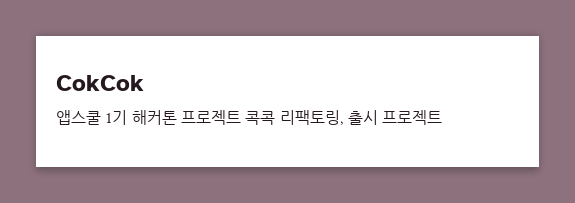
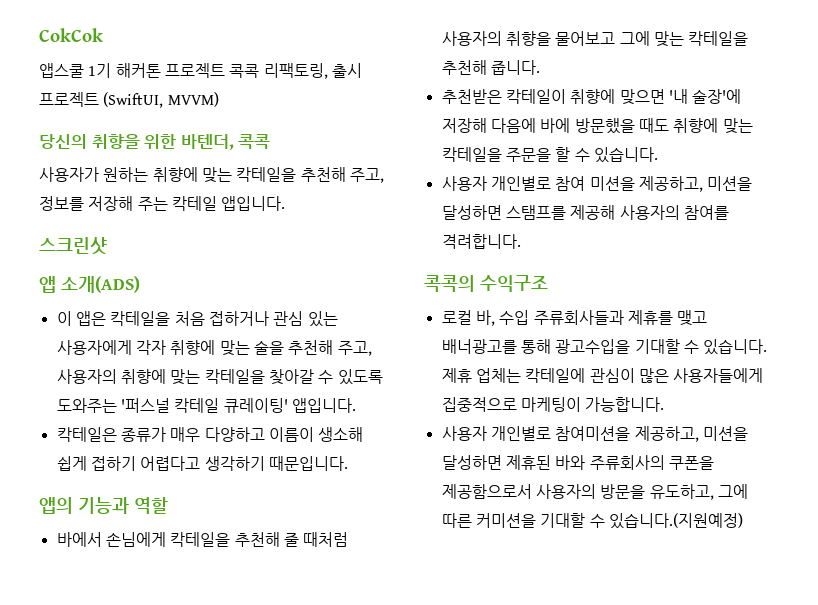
(443, 117) none -> [103,92,219,108] [39,134,271,150] [39,167,384,183] [39,196,286,211] [39,237,107,255] [39,276,140,293] [56,311,338,327] [56,340,372,356] [56,369,383,385] [56,398,356,413] [56,427,364,442] [56,456,348,471] [39,497,168,514] [56,532,349,547] [441,31,749,47] [441,60,540,75] [441,89,742,105] [441,118,753,134] [441,147,658,163] [441,176,753,192] [441,205,729,220] [441,234,521,249] [424,275,548,292] [441,310,708,326] [441,339,768,355] [441,368,764,383] [441,397,665,412] [441,426,748,442] [441,455,714,470] [441,484,748,500] [441,513,743,529] (SwiftUI, MVVM) // 당신의 취향을 위한 바텐더, 콕콕 // 사용자가 원하는 취향에 맞는 칵테일을 추천해 주고, 정보를 저장해 주는 칵테일 앱입니다. // 스크린샷 // 앱 소개(ADS) // 이 앱은 칵테일을 처음 접하거나 관심 있는 사용자에게 각자 취향에 맞는 술을 추천해 주고, 사용자의 취향에 맞는 칵테일을 찾아갈 수 있도록 도와주는 '퍼스널 칵테일 큐레이팅' 앱입니다. // 칵테일은 종류가 매우 다양하고 이름이 생소해 쉽게 접하기 어렵다고 생각하기 때문입니다. // 앱의 기능과 역할 // 바에서 손님에게 칵테일을 추천해 줄 때처럼 사용자의 취향을 물어보고 그에 맞는 칵테일을 추천해 줍니다. // 추천받은 칵테일이 취향에 맞으면 '내 술장'에 저장해 다음에 바에 방문했을 때도 취향에 맞는 칵테일을 주문을 할 수 있습니다. // 사용자 개인별로 참여 미션을 제공하고, 미션을 달성하면 스탬프를 제공해 사용자의 참여를 격려합니다. // 콕콕의 수익구조 // 로컬 바, 수입 주류회사들과 제휴를 맺고 배너광고를 통해 광고수입을 기대할 수 있습니다. 제휴 업체는 칵테일에 관심이 많은 사용자들에게 집중적으로 마케팅이 가능합니다. // 사용자 개인별로 참여미션을 제공하고, 미션을 달성하면 제휴된 바와 주류회사의 쿠폰을 제공함으로서 사용자의 방문을 유도하고, 그에 따른 커미션을 기대할 수 있습니다.(지원예정)

